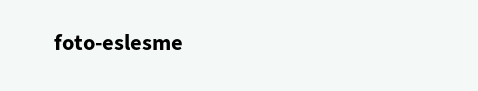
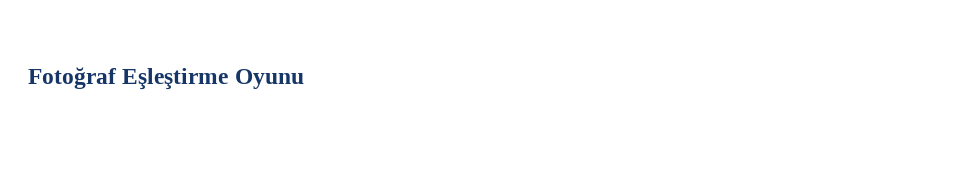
[54,34,183,50] foto-eslesme -> [28,67,304,90] Fotoğraf Eşleştirme Oyunu

